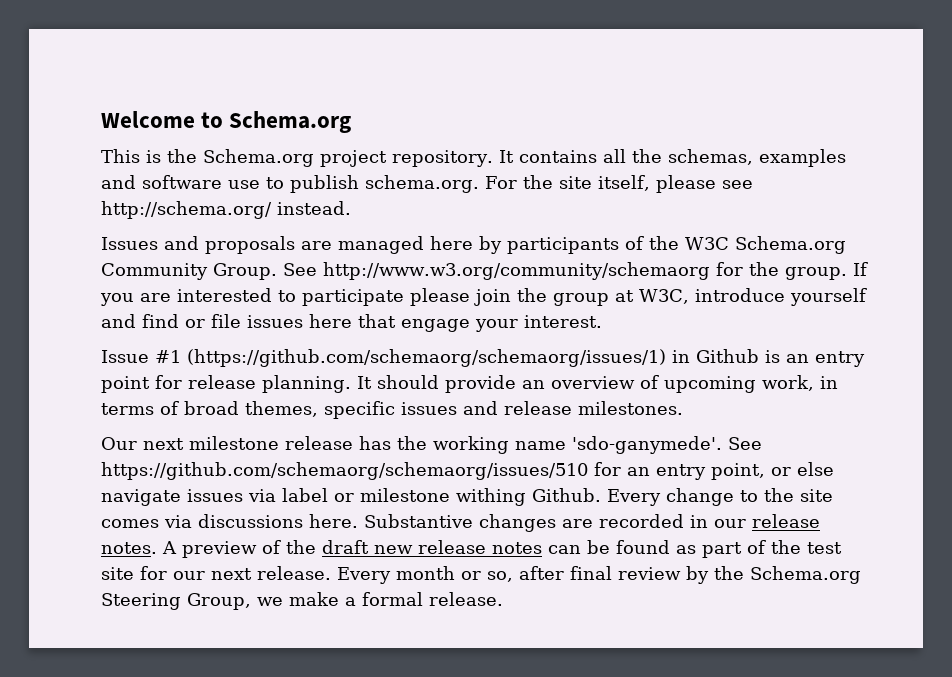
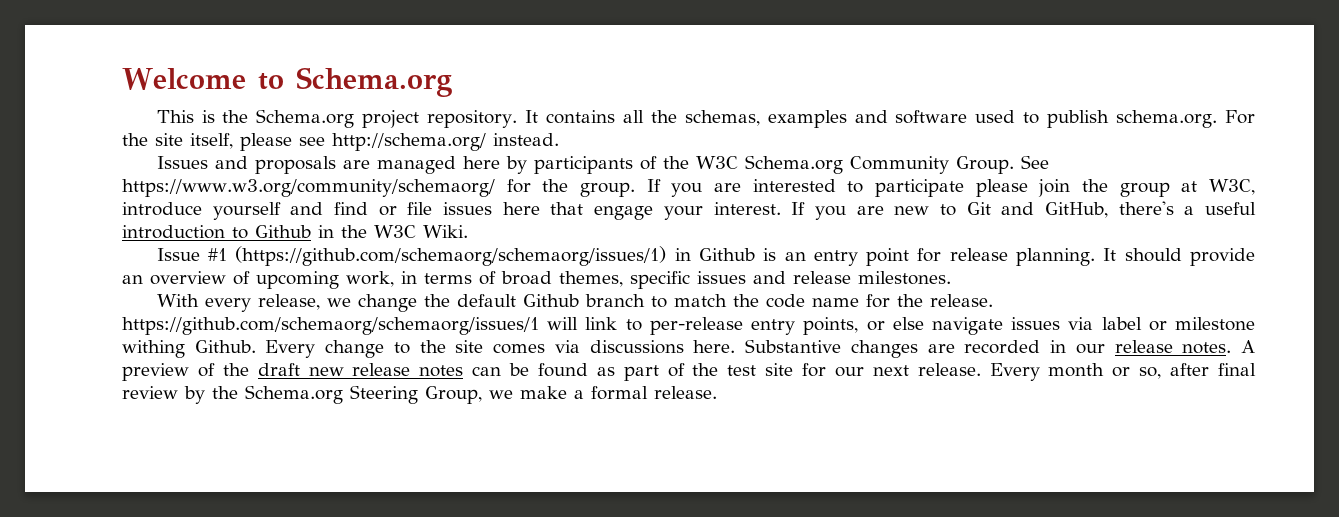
[228,180,260,189] use -> [975,110,1016,123] used
[323,262,710,280] http://www.w3.org/community/schemaorg -> [122,179,495,197] https://www.w3.org/community/schemaorg/
(602, 321) none -> [791,201,1256,220] [122,225,468,239] If you are new to Git and GitHub, there's a useful introduction to Github in the W3C Wiki.
[101,436,762,454] [101,462,765,480] Our next milestone release has the working name 'sdo-ganymede'. See https://github.com/schemaorg/schemaorg/issues/510 for an entry point, -> [156,294,993,312] [122,317,859,335] With every release, we change the default Github branch to match the code name for the release. https://github.com/schemaorg/schemaorg/issues/1 will link to per-release entry points,

